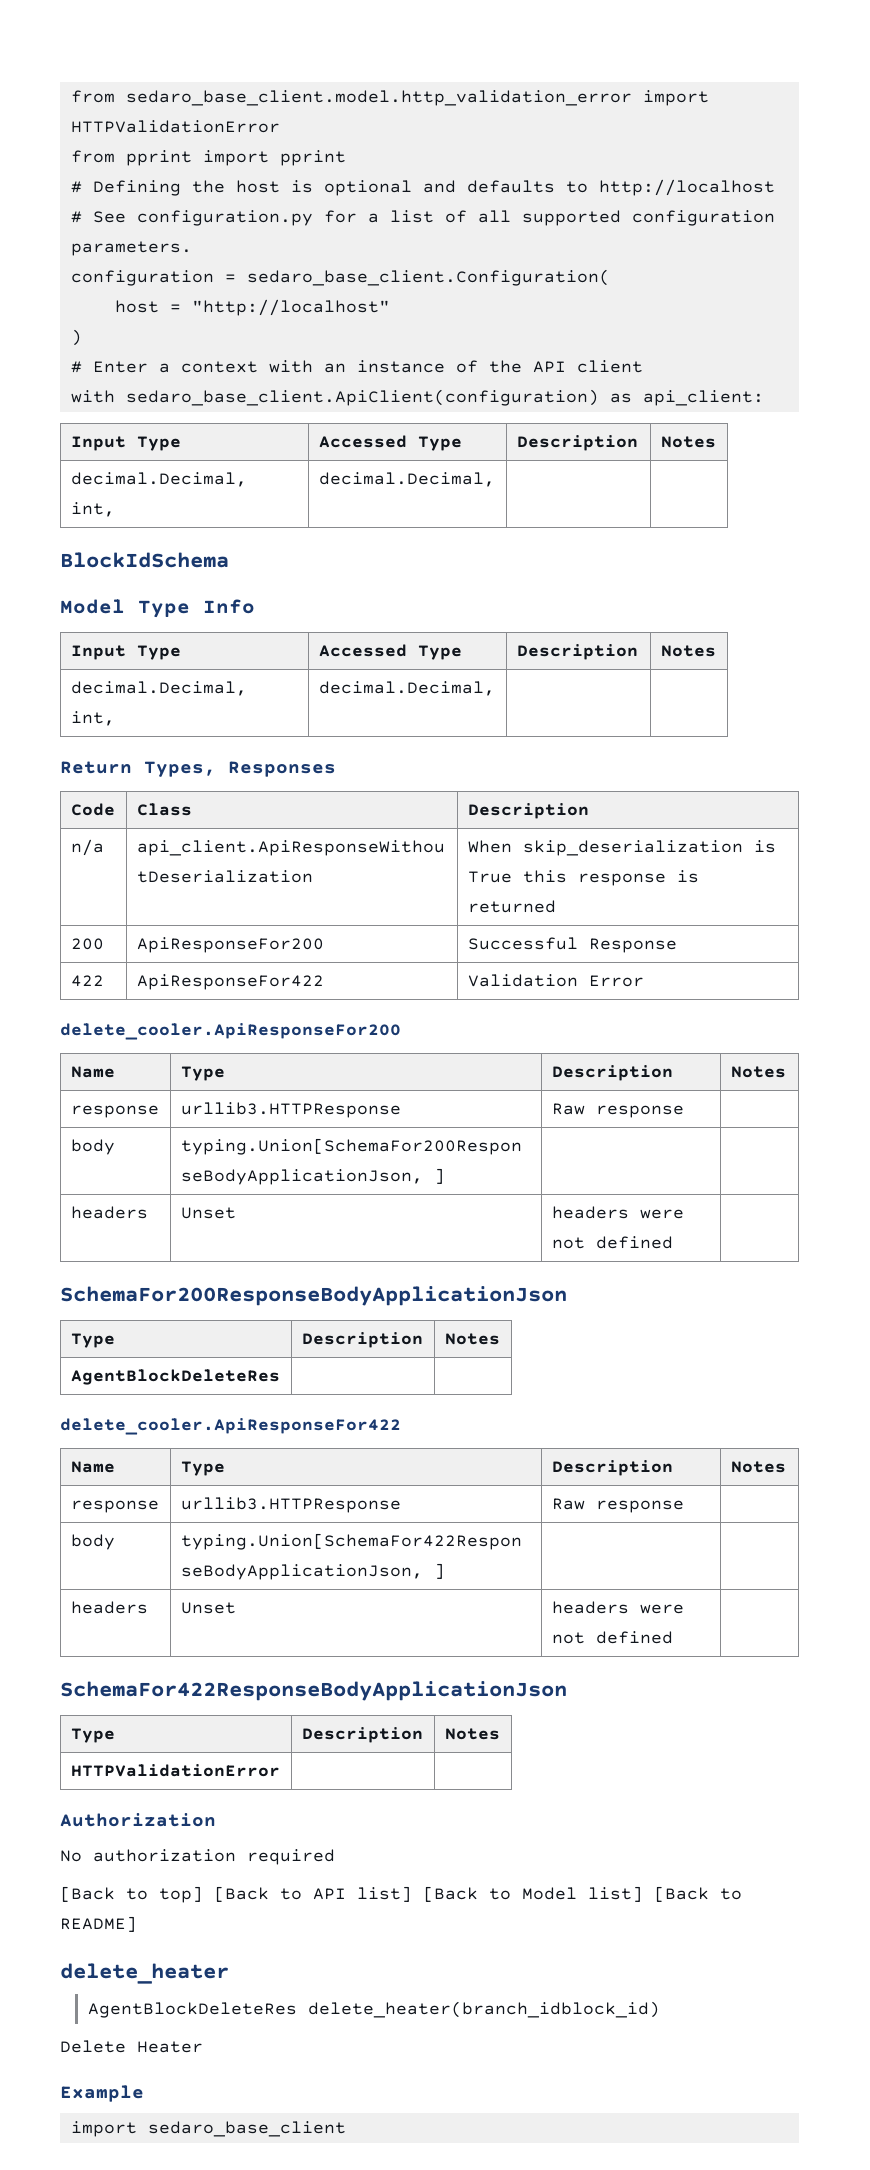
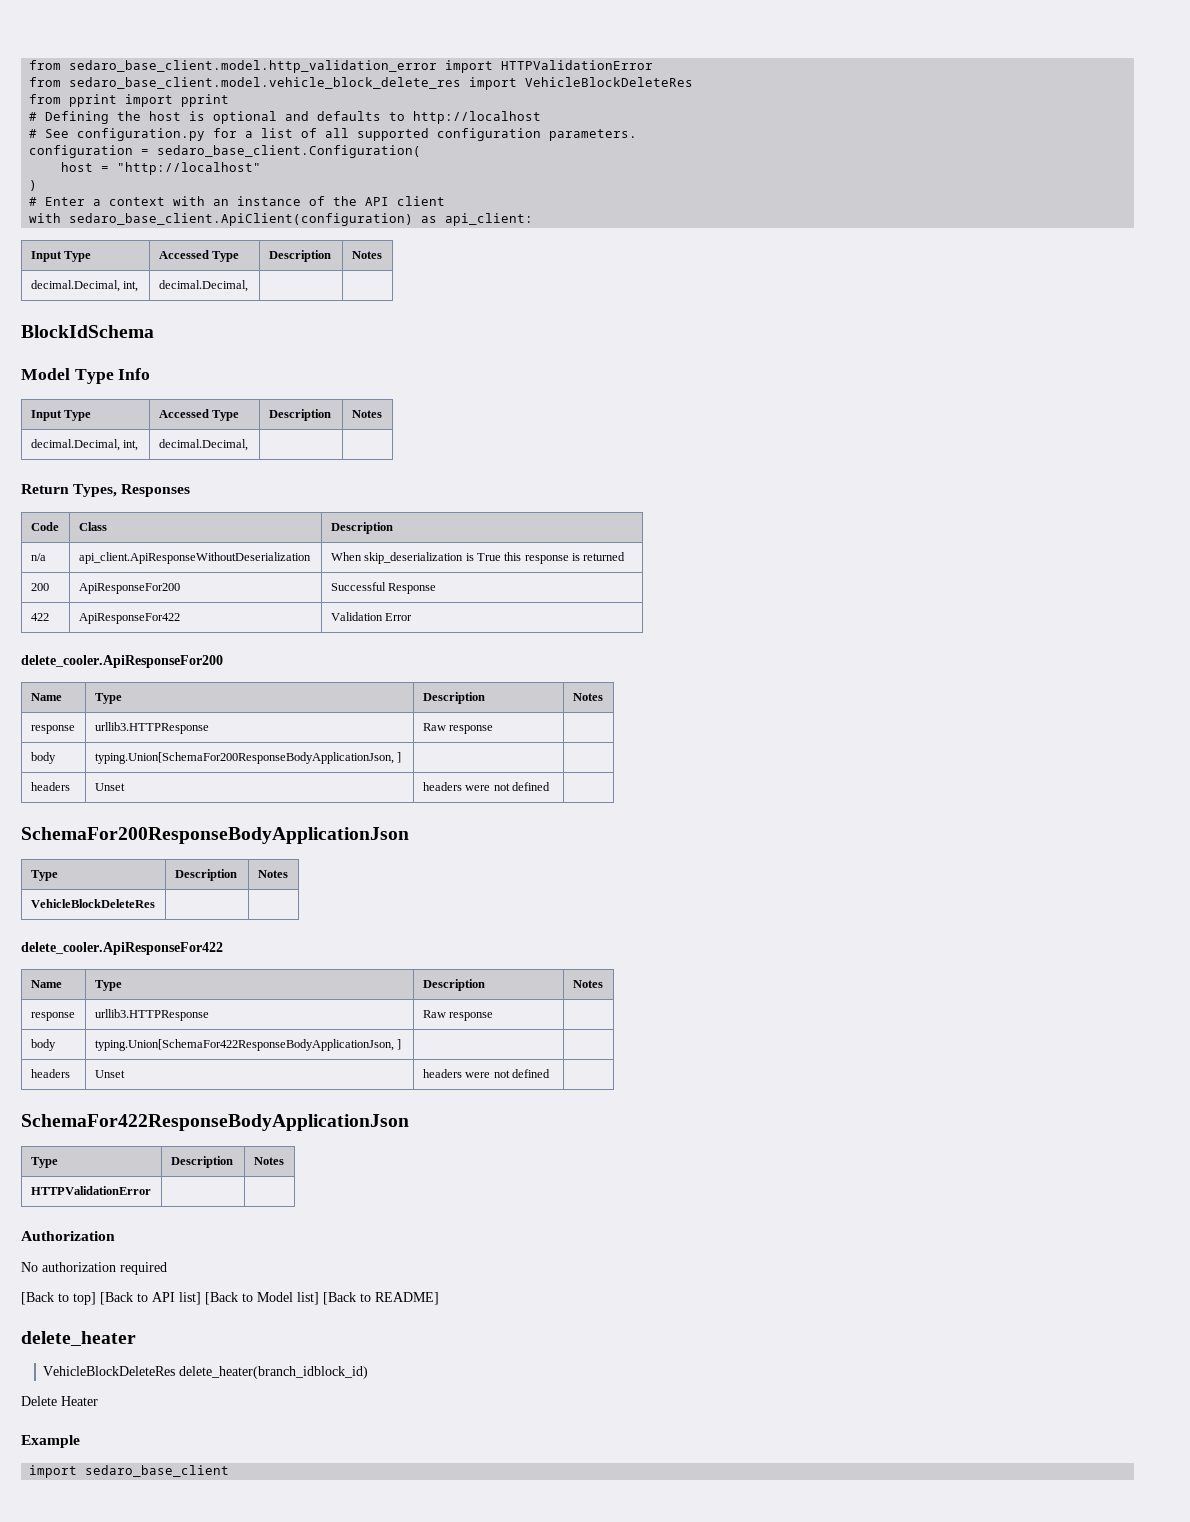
(280, 126) none -> [29,77,694,90] // from sedaro_base_client.model.vehicle_block_delete_res import VehicleBlockDeleteRes
[70,1369,280,1385] AgentBlockDeleteRes -> [30,899,155,908] VehicleBlockDeleteRes
[87,2002,297,2018] AgentBlockDeleteRes -> [43,1366,176,1376] VehicleBlockDeleteRes

